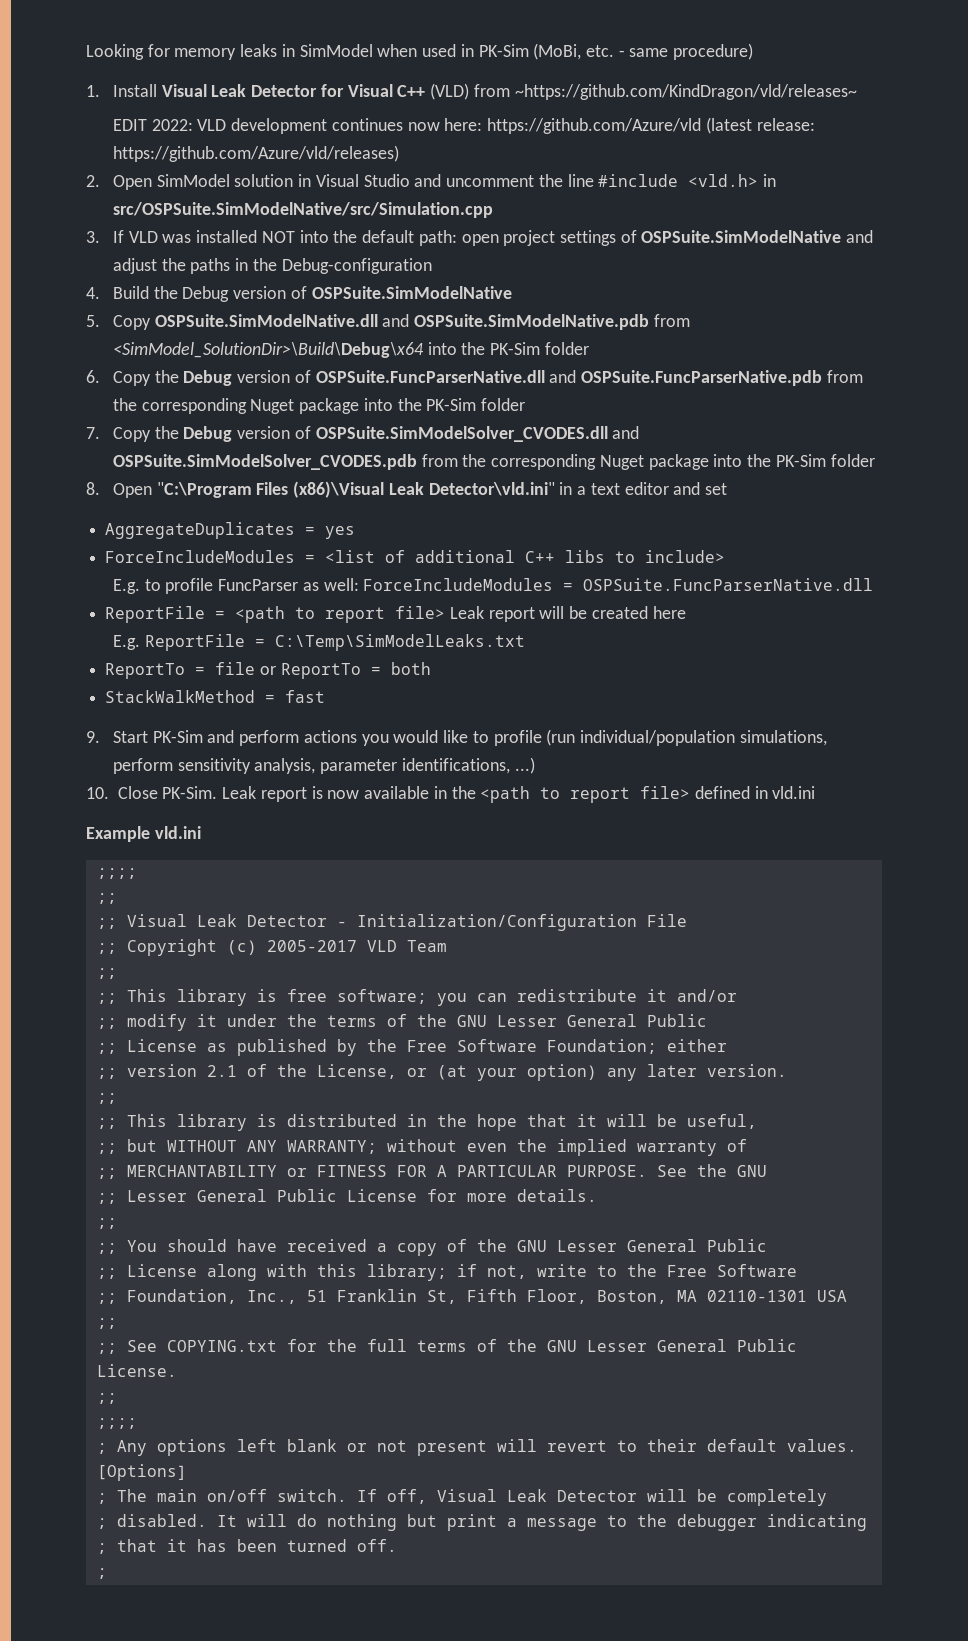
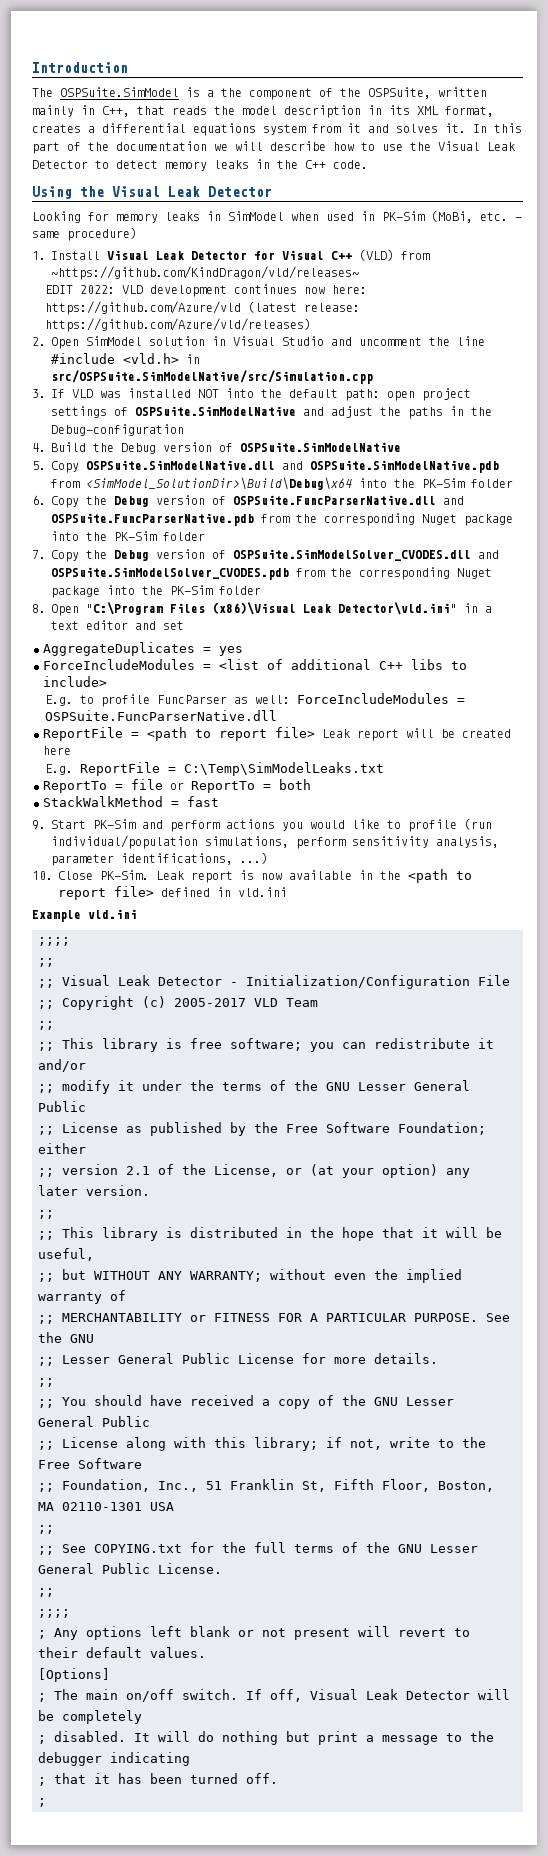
(86, 52) none -> [32,62,128,73] [32,87,487,100] [32,105,494,118] [32,123,522,136] [32,141,515,154] [32,159,368,171] [32,186,272,199] Introduction // The OSPSuite.SimModel is a the component of the OSPSuite, written mainly in C++, that reads the model description in its XML format, creates a differential equations system from it and solves it. In this part of the documentation we will describe how to use the Visual Leak Detector to detect memory leaks in the C++ code. // Using the Visual Leak Detector //

